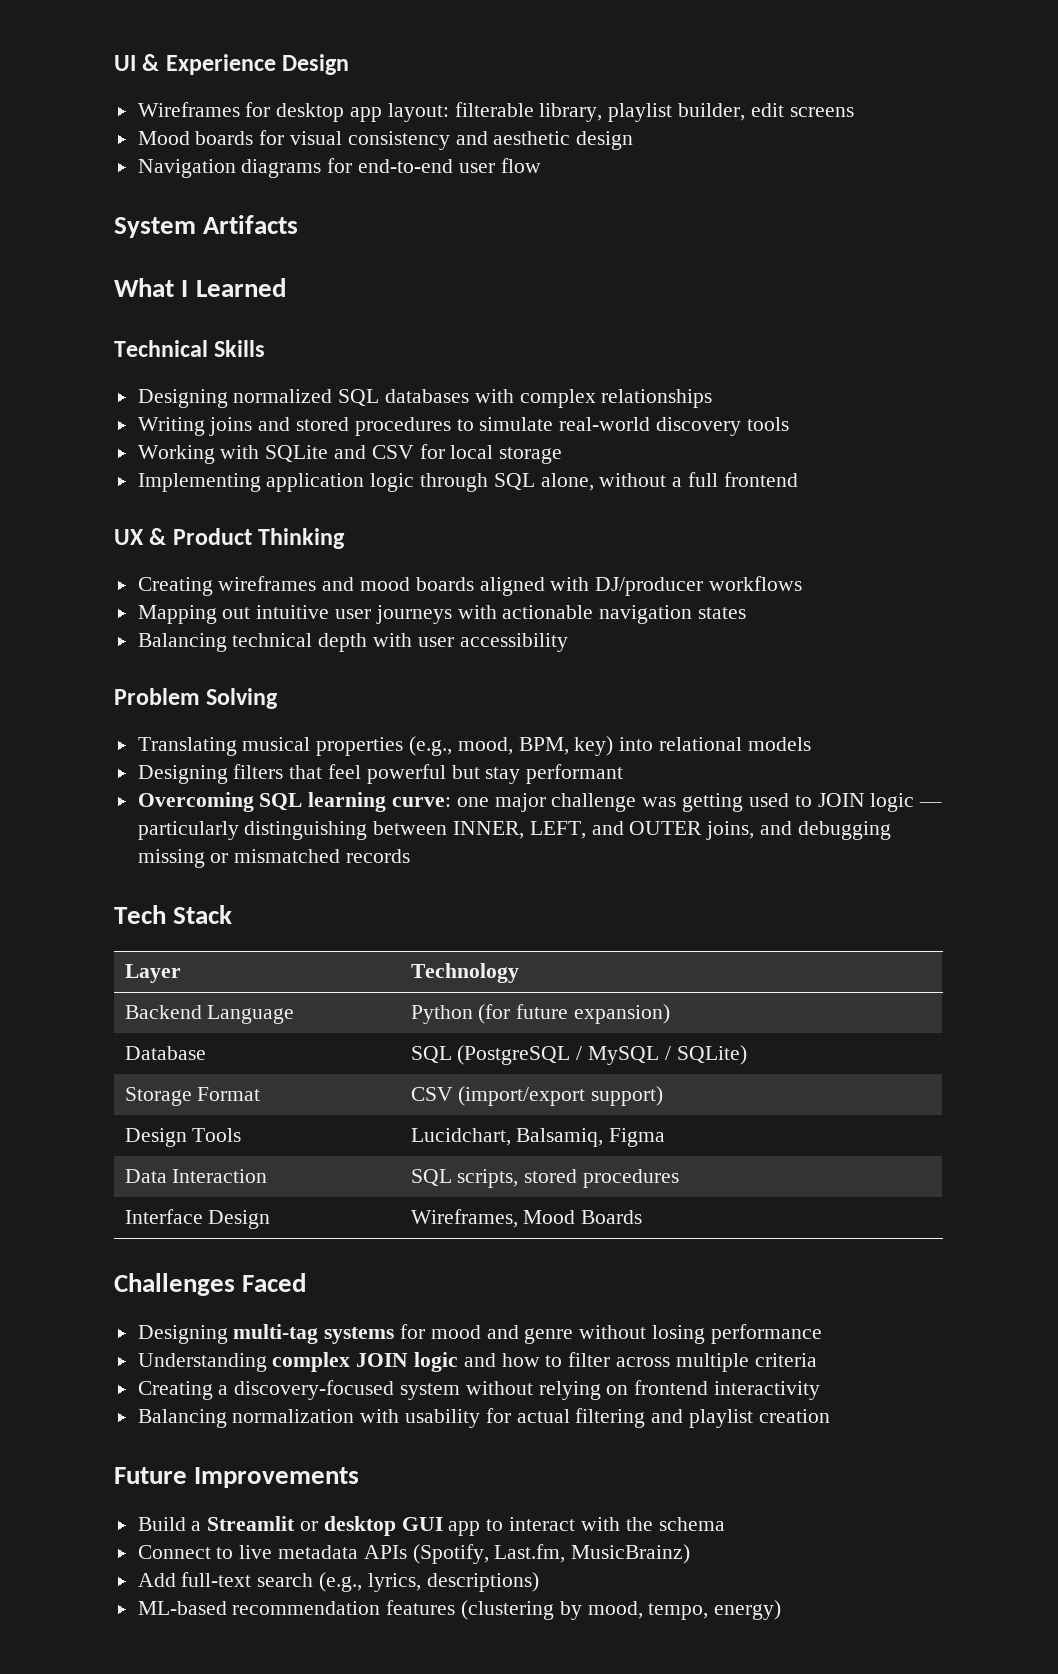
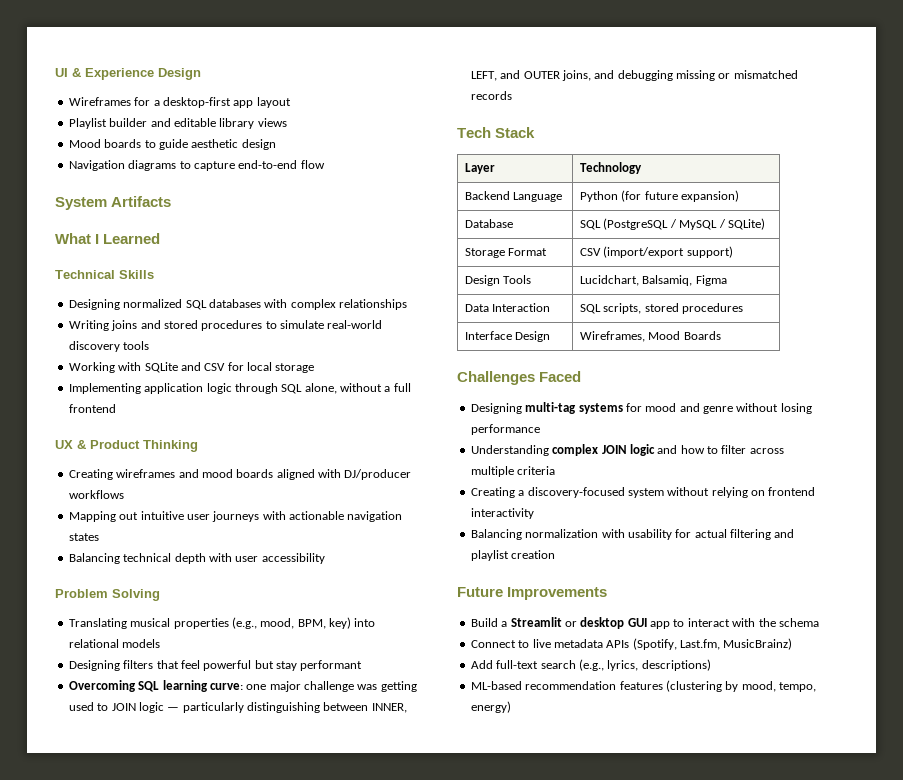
[276,102,854,122] [137,130,488,150] desktop app layout: filterable library, playlist builder, edit screens // Mood boards for visual consistency and -> [153,97,291,108] [68,118,287,129] [68,139,188,150] a desktop-first app layout // Playlist builder and editable library views // Mood boards to guide
[327,158,495,173] for end-to-end user -> [179,160,298,171] to capture end-to-end

